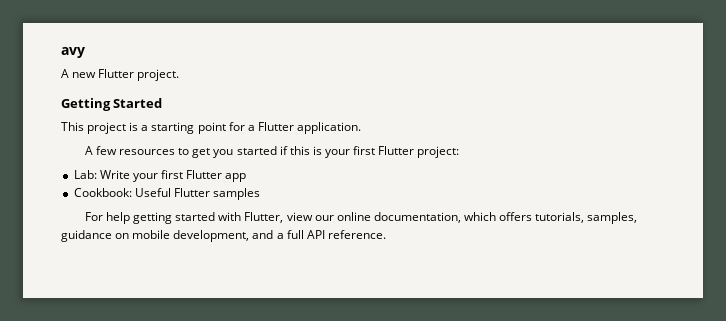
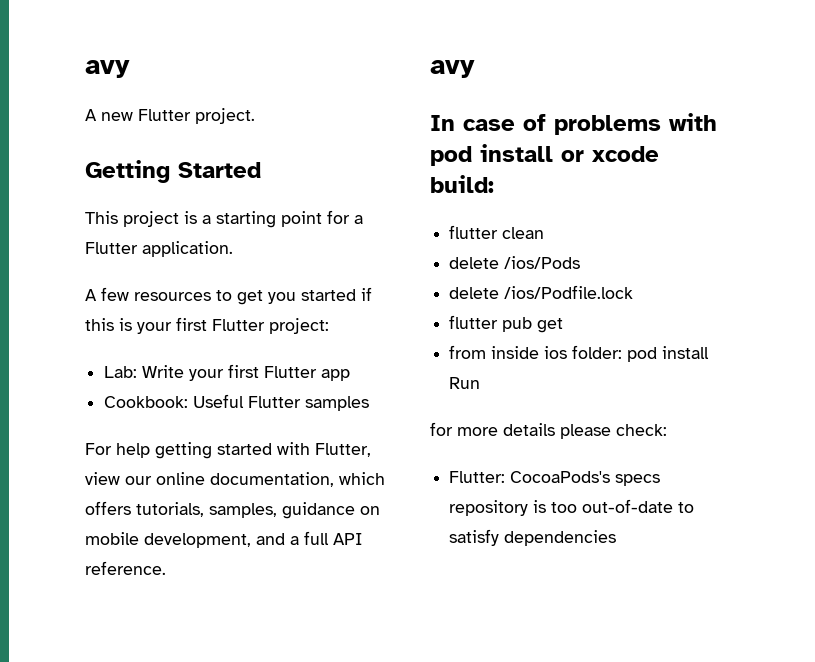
(386, 234) none -> [430,60,475,78] [430,113,717,135] [430,144,659,166] [430,175,494,193] [449,225,545,239] [449,256,581,269] [449,285,634,299] [449,315,564,333] [449,345,710,362] [449,377,481,389] [430,422,667,439] [449,471,661,486] [449,499,695,516] [449,529,617,546] // avy // In case of problems with pod install or xcode build: // flutter clean // delete /ios/Pods // delete /ios/Podfile.lock // flutter pub get // from inside ios folder: pod install Run // for more details please check: // Flutter: CocoaPods's specs repository is too out-of-date to satisfy dependencies

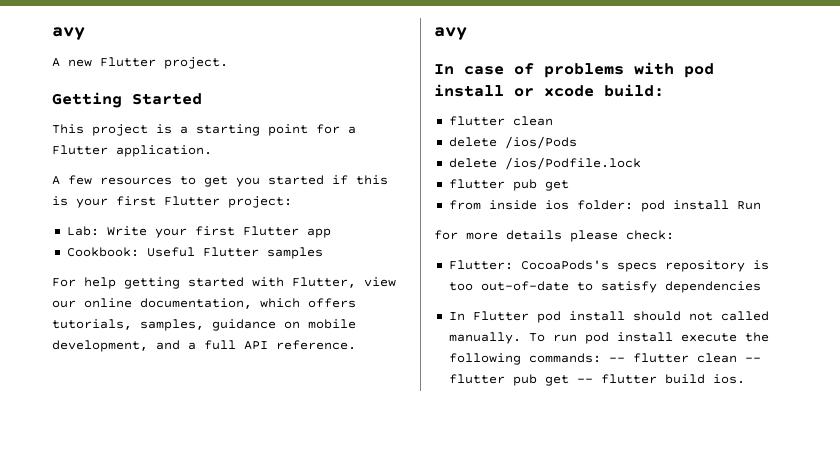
(617, 538) none -> [448,311,769,323] [448,332,769,344] [448,353,761,365] [448,374,745,386] // In Flutter pod install should not called manually. To run pod install execute the following commands: -- flutter clean -- flutter pub get -- flutter build ios.

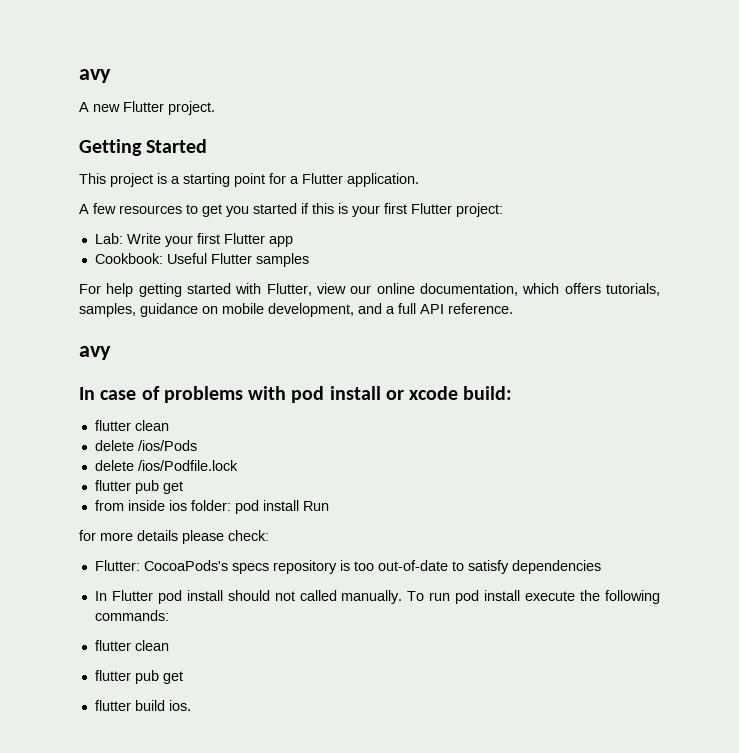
[608,353,761,363] [448,374,593,386] -- flutter clean -- flutter pub get -- -> [94,640,169,651] [94,670,183,684] // flutter clean // flutter pub get //

